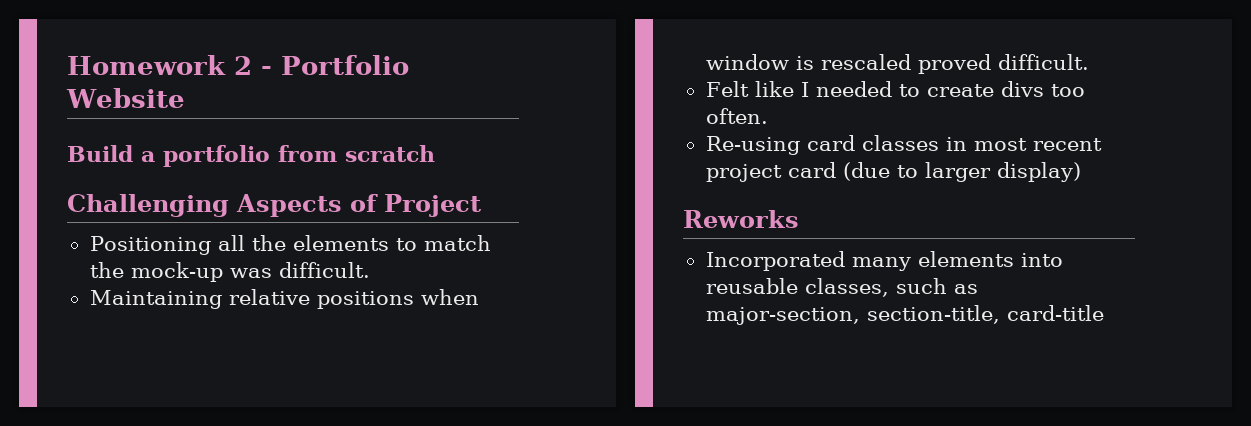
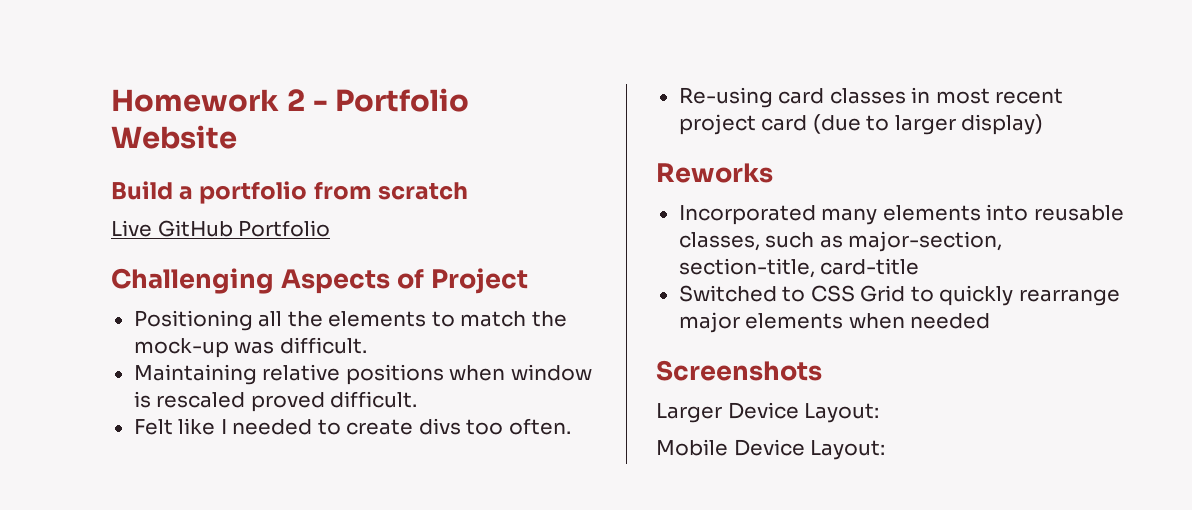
(435, 153) none -> [111,220,331,237] // Live GitHub Portfolio
(1104, 313) none -> [678,285,1120,306] [678,312,991,333] [656,360,822,381] [656,402,880,423] [656,439,886,460] // Switched to CSS Grid to quickly rearrange major elements when needed // Screenshots // Larger Device Layout: // Mobile Device Layout:

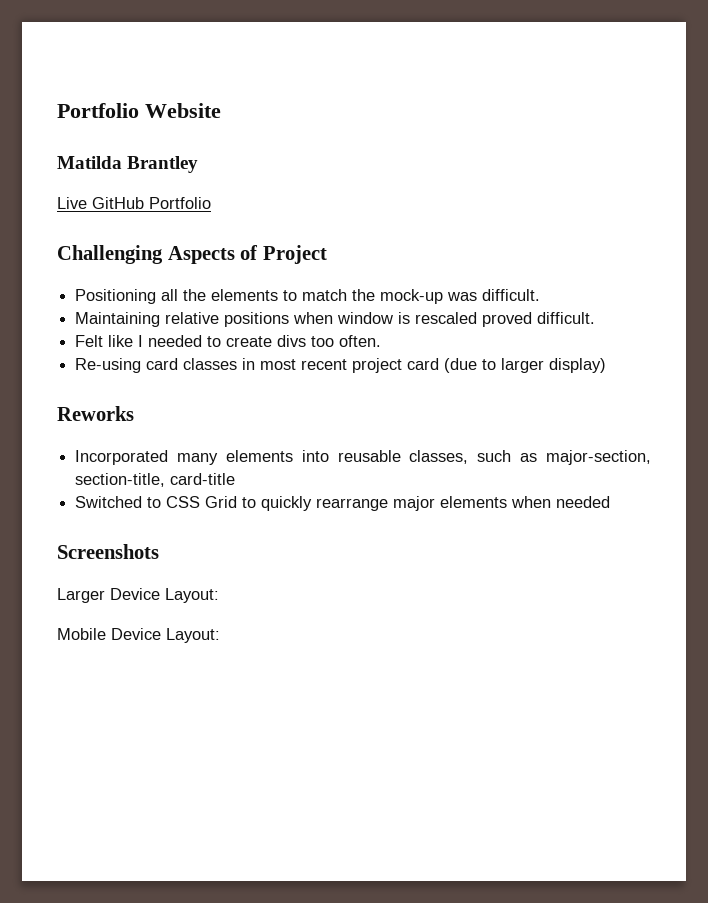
[111,89,328,112] Homework 2 - -> (57, 110) none
[111,181,468,204] Build a portfolio from scratch -> [57,156,199,173] Matilda Brantley

